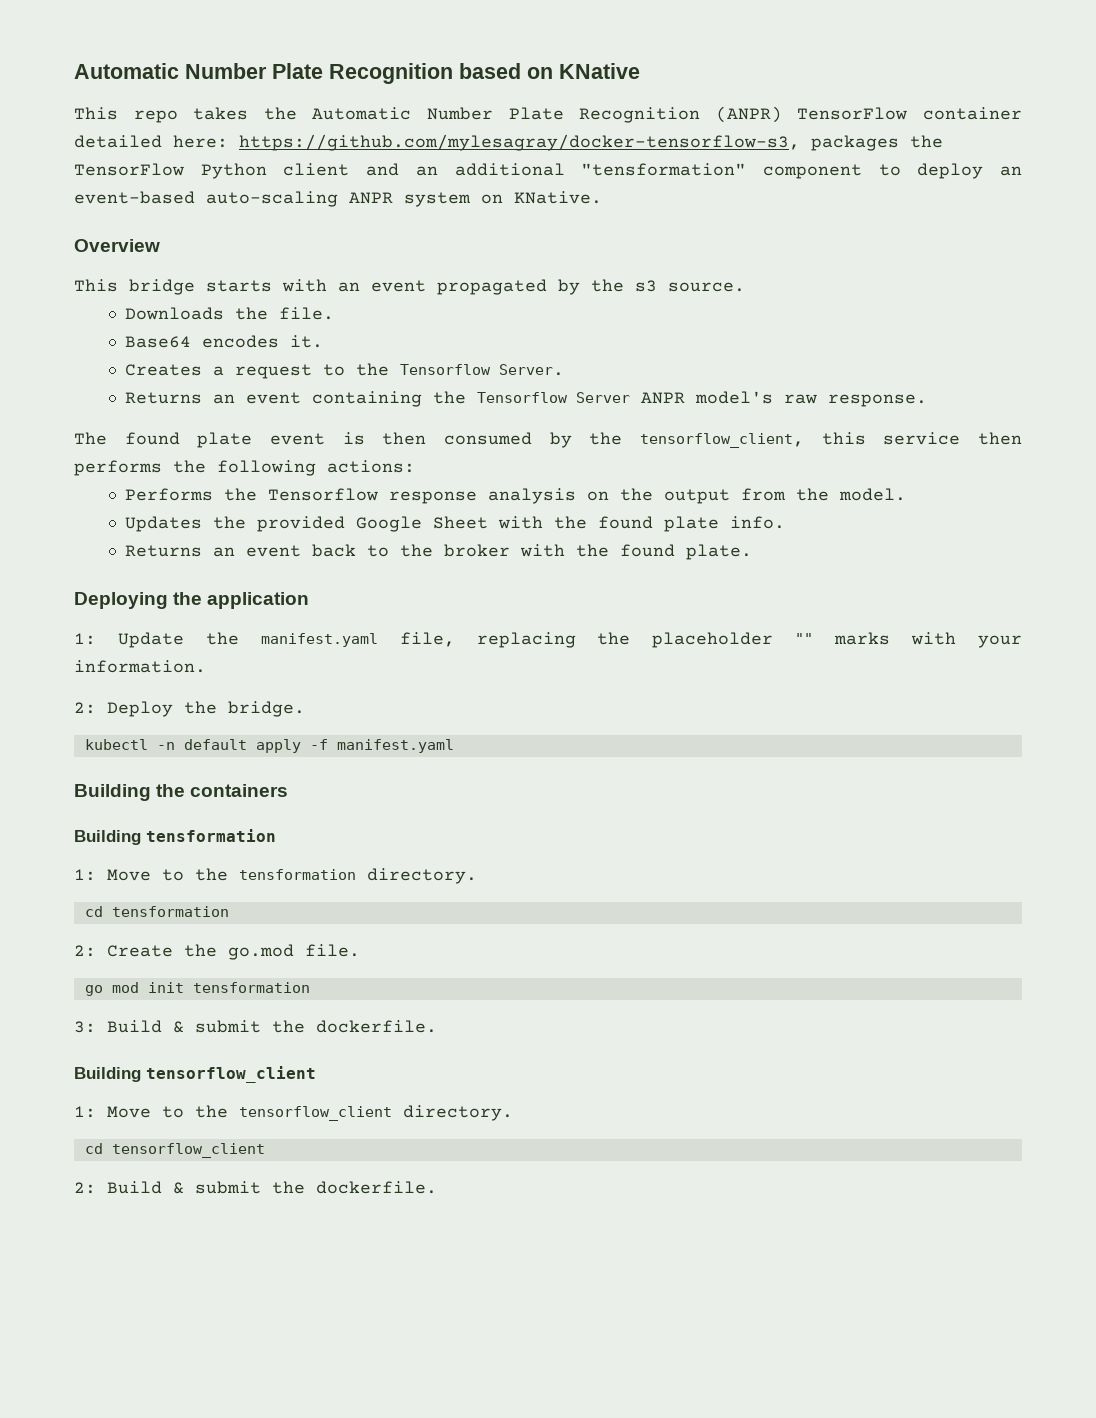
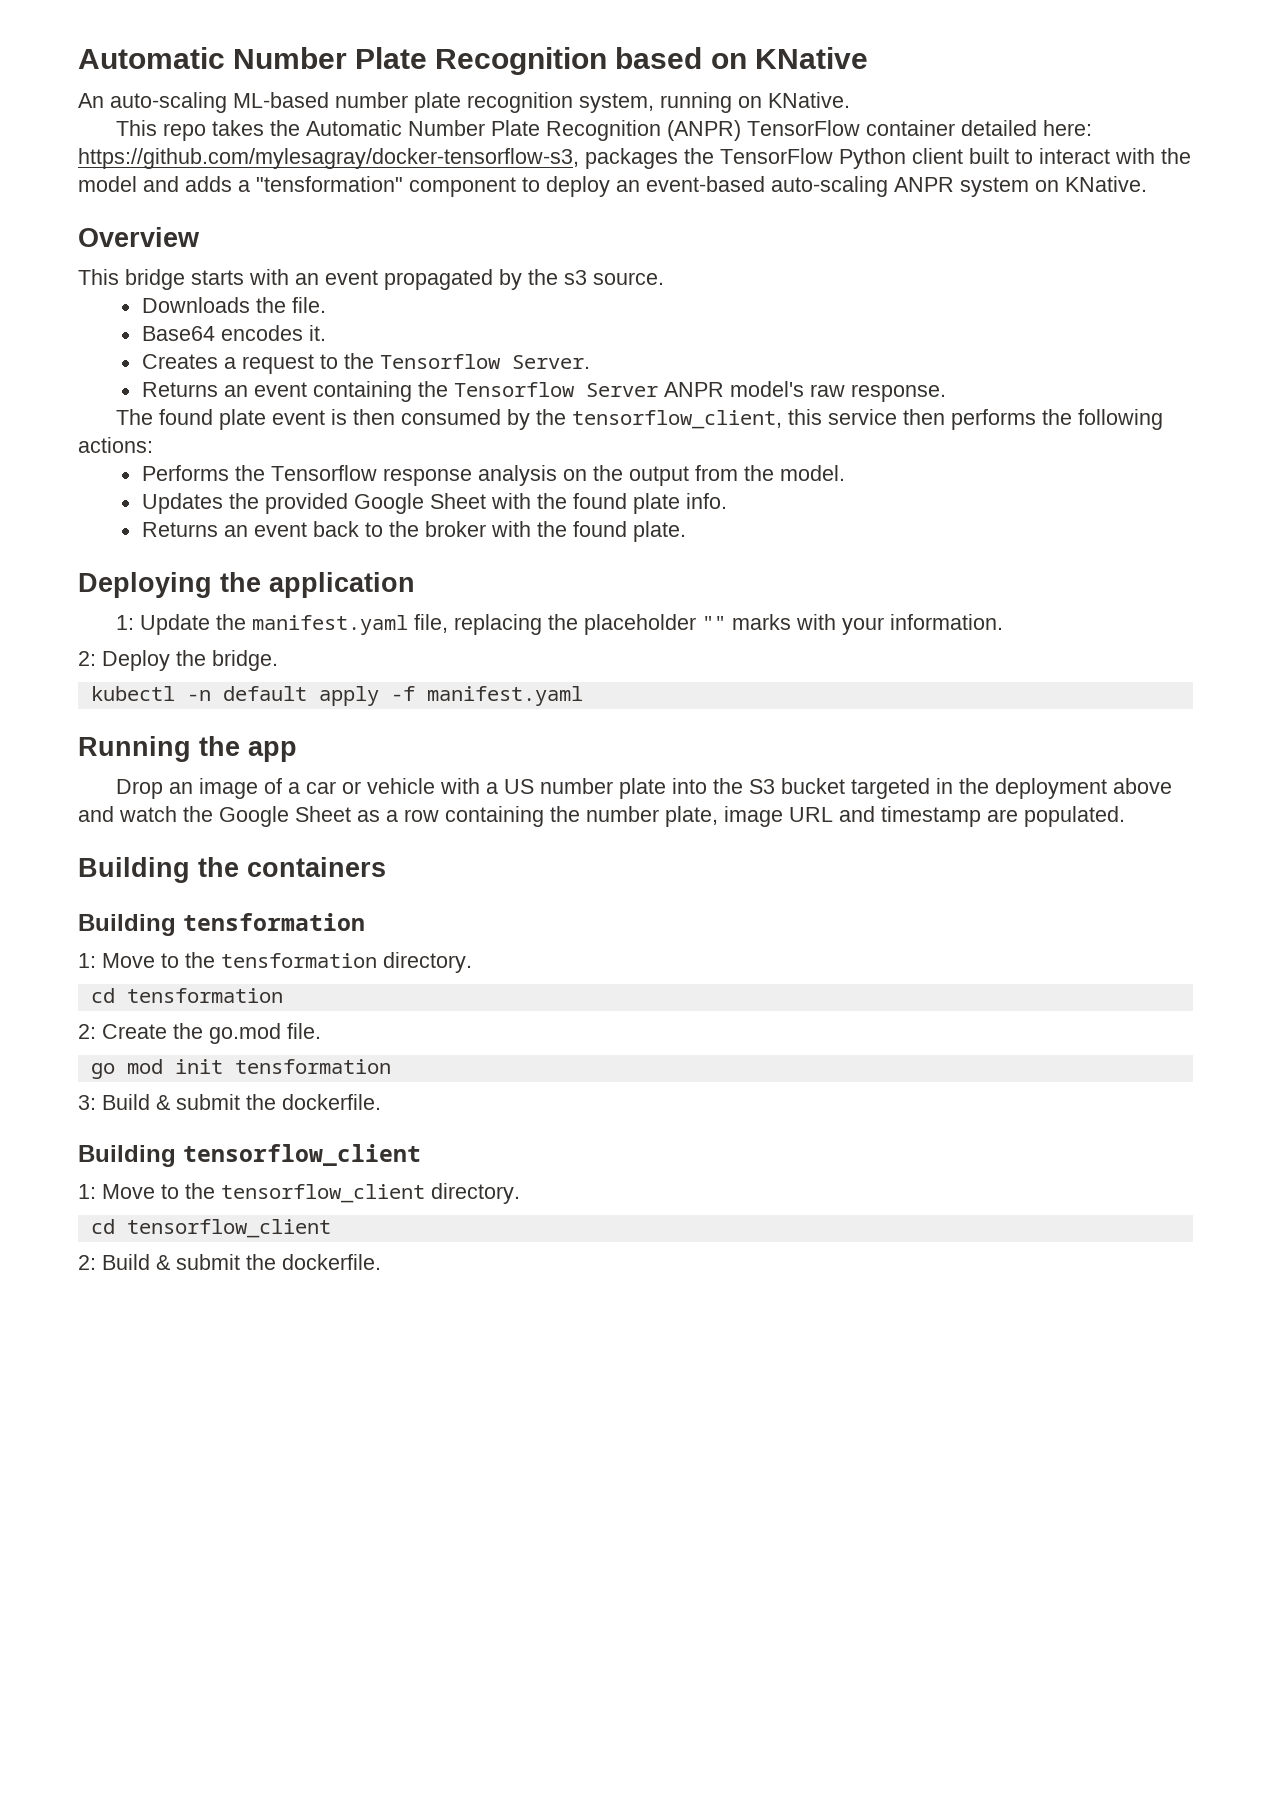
(640, 71) none -> [78,92,850,113] // An auto-scaling ML-based number plate recognition system, running on KNative.
[366,163,565,176] and an additional -> [969,148,1191,164] [78,176,250,192] built to interact with the model and adds a
(454, 746) none -> [78,736,297,762] [116,778,1173,799] [78,806,1125,827] // Running the app // Drop an image of a car or vehicle with a US number plate into the S3 bucket targeted in the deployment above and watch the Google Sheet as a row containing the number plate, image URL and timestamp are populated.

